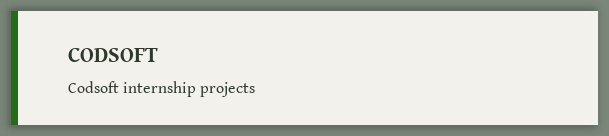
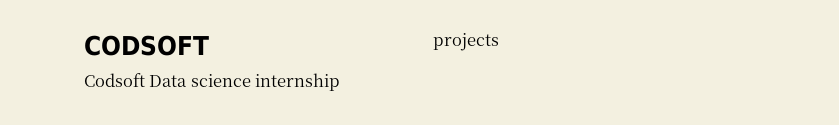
(119, 87) none -> [149,74,251,87] Data science

